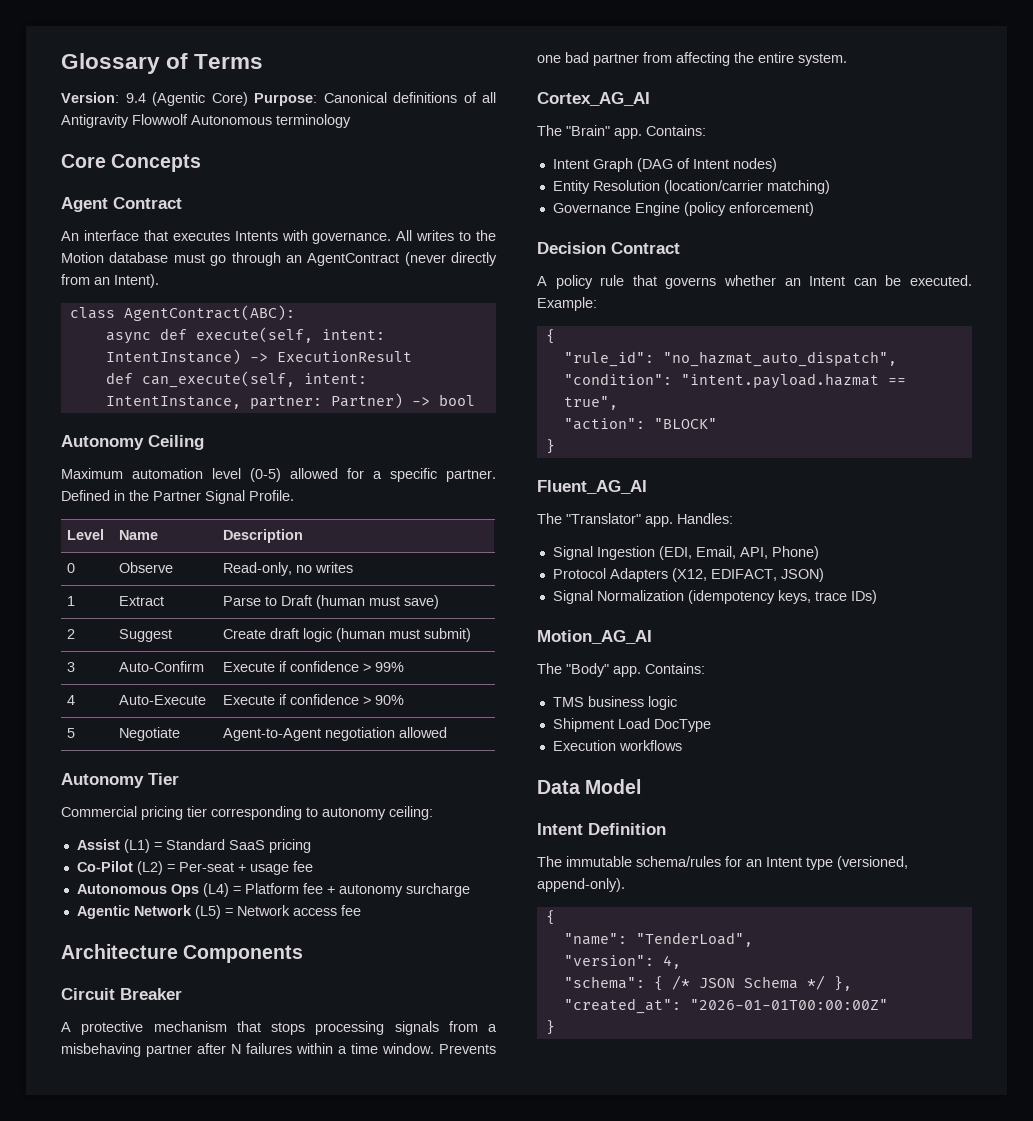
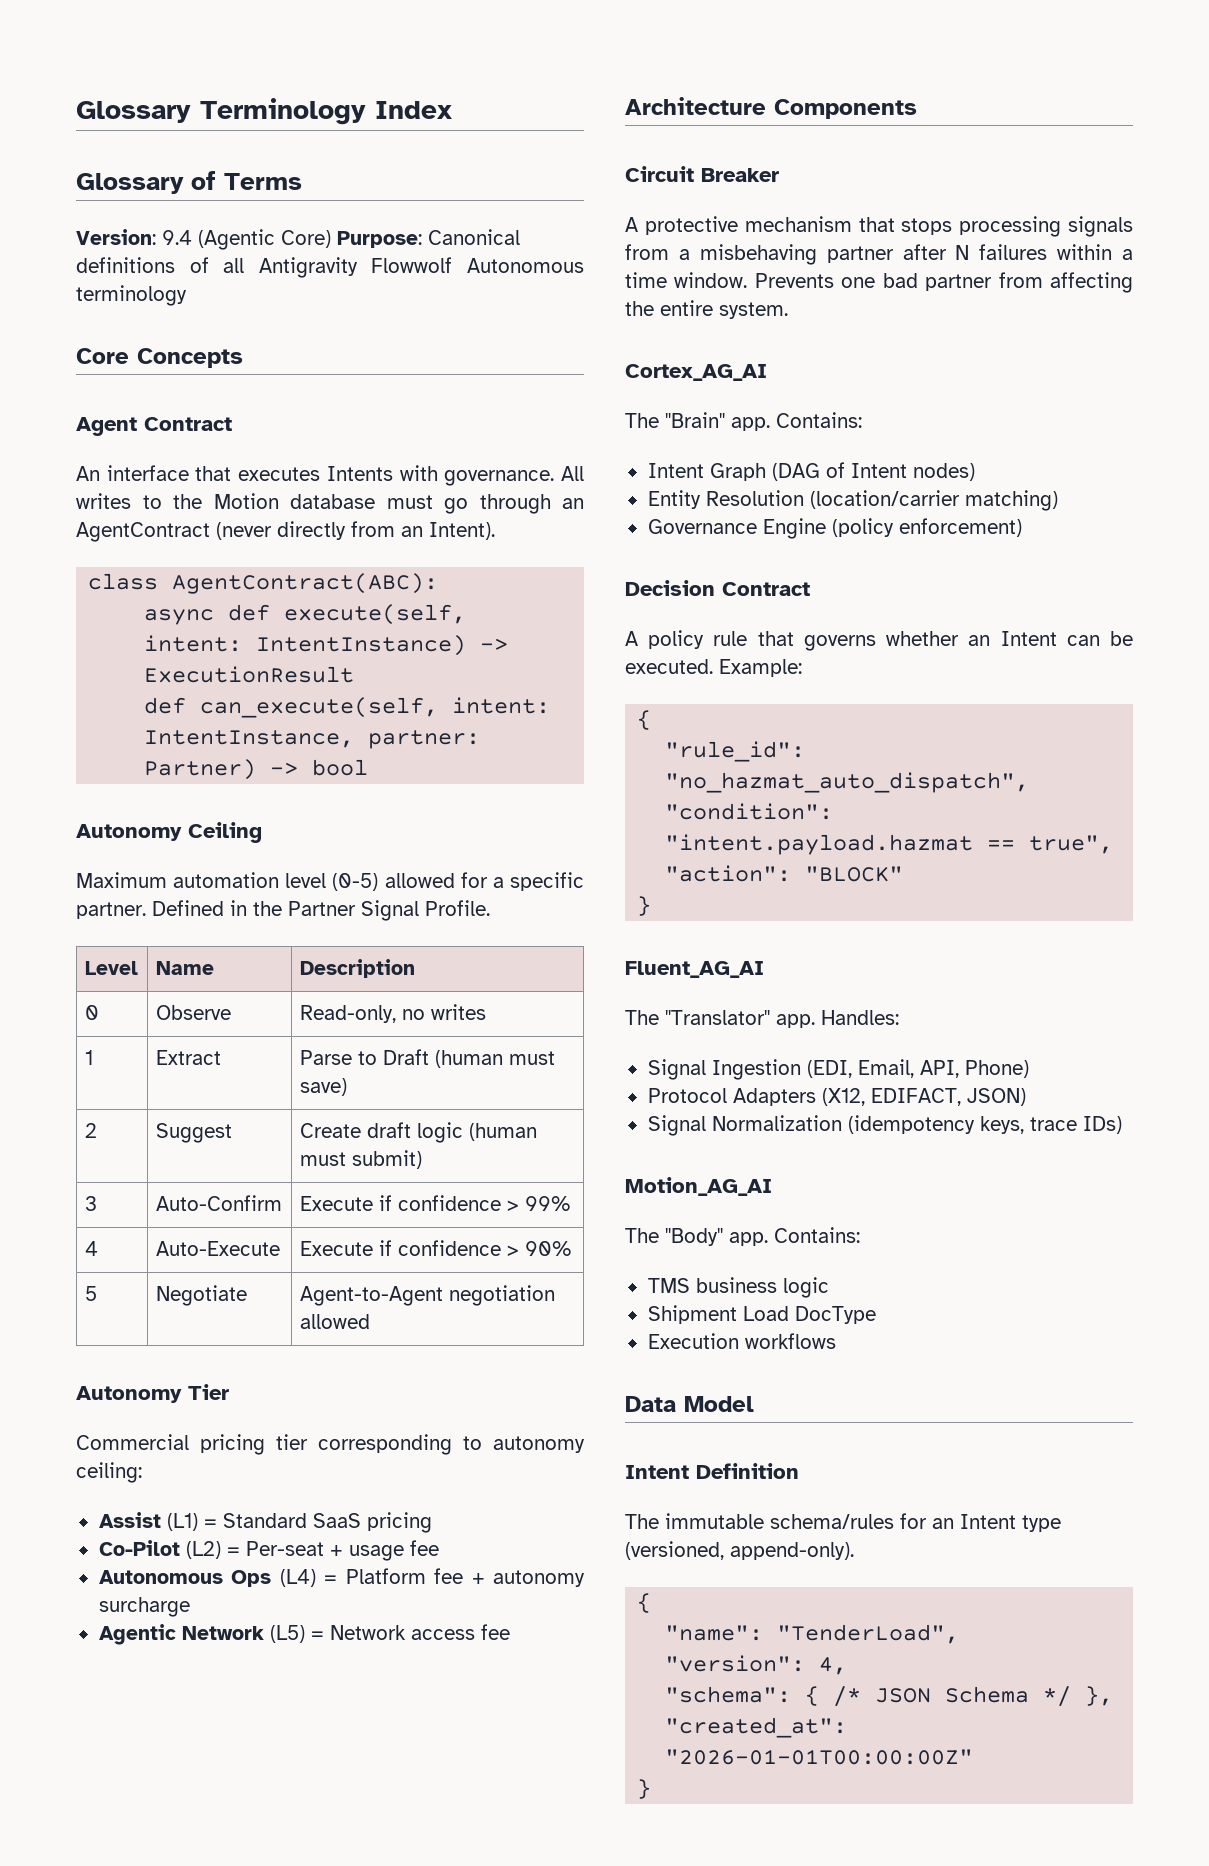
[61,53,160,74] Glossary -> [76,98,452,125] [76,173,184,194] Glossary Terminology Index // Glossary

